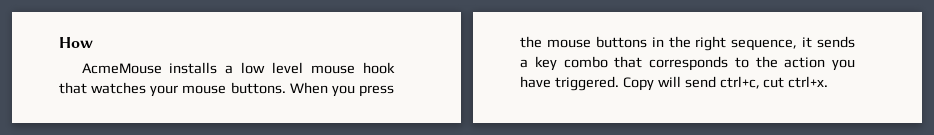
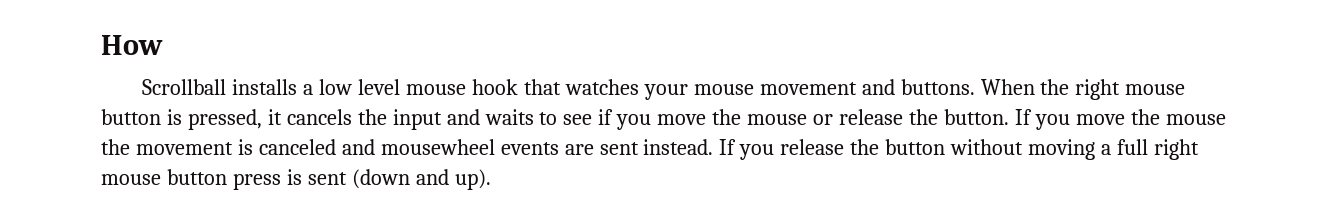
[81,63,162,74] AcmeMouse -> [142,79,227,95] Scrollball
[230,82,395,97] [520,36,855,51] [520,56,855,71] [520,76,829,91] buttons. When you press the mouse buttons in the right sequence, it sends a key combo that corresponds to the action you have triggered. Copy will send ctrl+c, cut ctrl+x. -> [759,79,1186,100] [101,109,1226,130] [101,139,1199,160] [101,169,491,190] movement and buttons. When the right mouse button is pressed, it cancels the input and waits to see if you move the mouse or release the button. If you move the mouse the movement is canceled and mousewheel events are sent instead. If you release the button without moving a full right mouse button press is sent (down and up).

